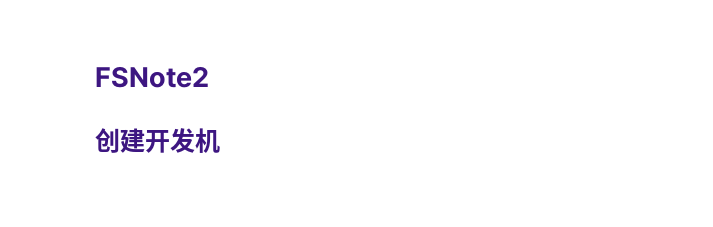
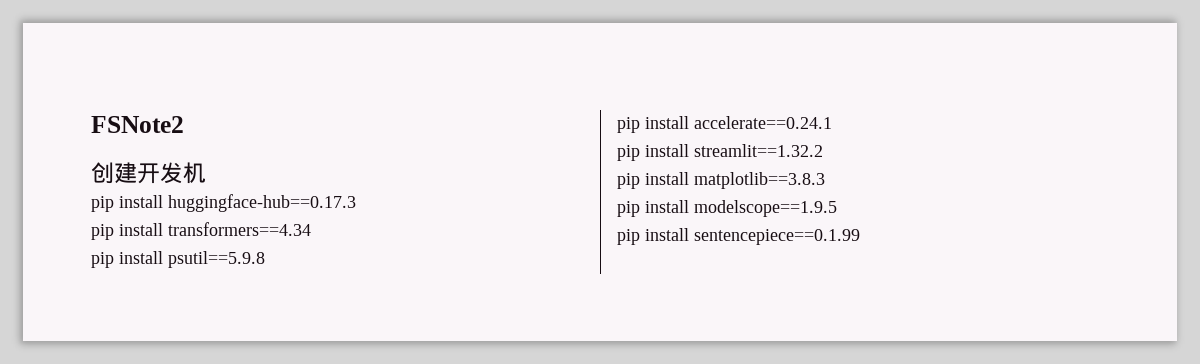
(220, 140) none -> [91,194,356,212] [91,222,311,240] [91,251,265,268] [617,116,832,133] [617,144,823,161] [617,172,825,189] [617,200,837,217] [617,228,860,245] // pip install huggingface-hub==0.17.3 // pip install transformers==4.34 // pip install psutil==5.9.8 // pip install accelerate==0.24.1 // pip install streamlit==1.32.2 // pip install matplotlib==3.8.3 // pip install modelscope==1.9.5 // pip install sentencepiece==0.1.99

